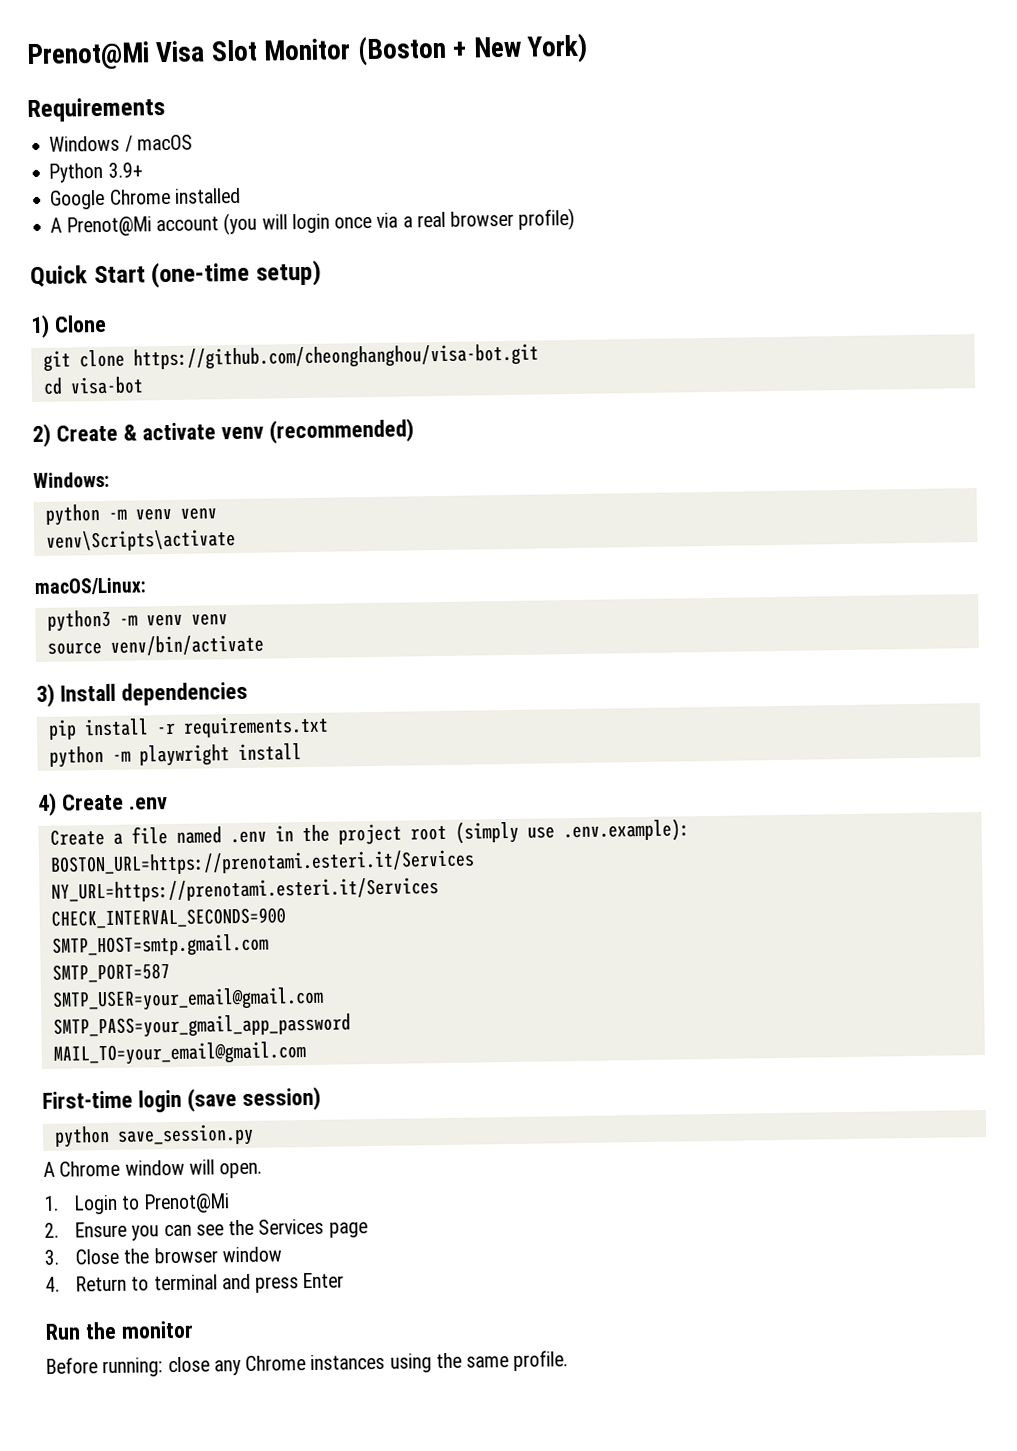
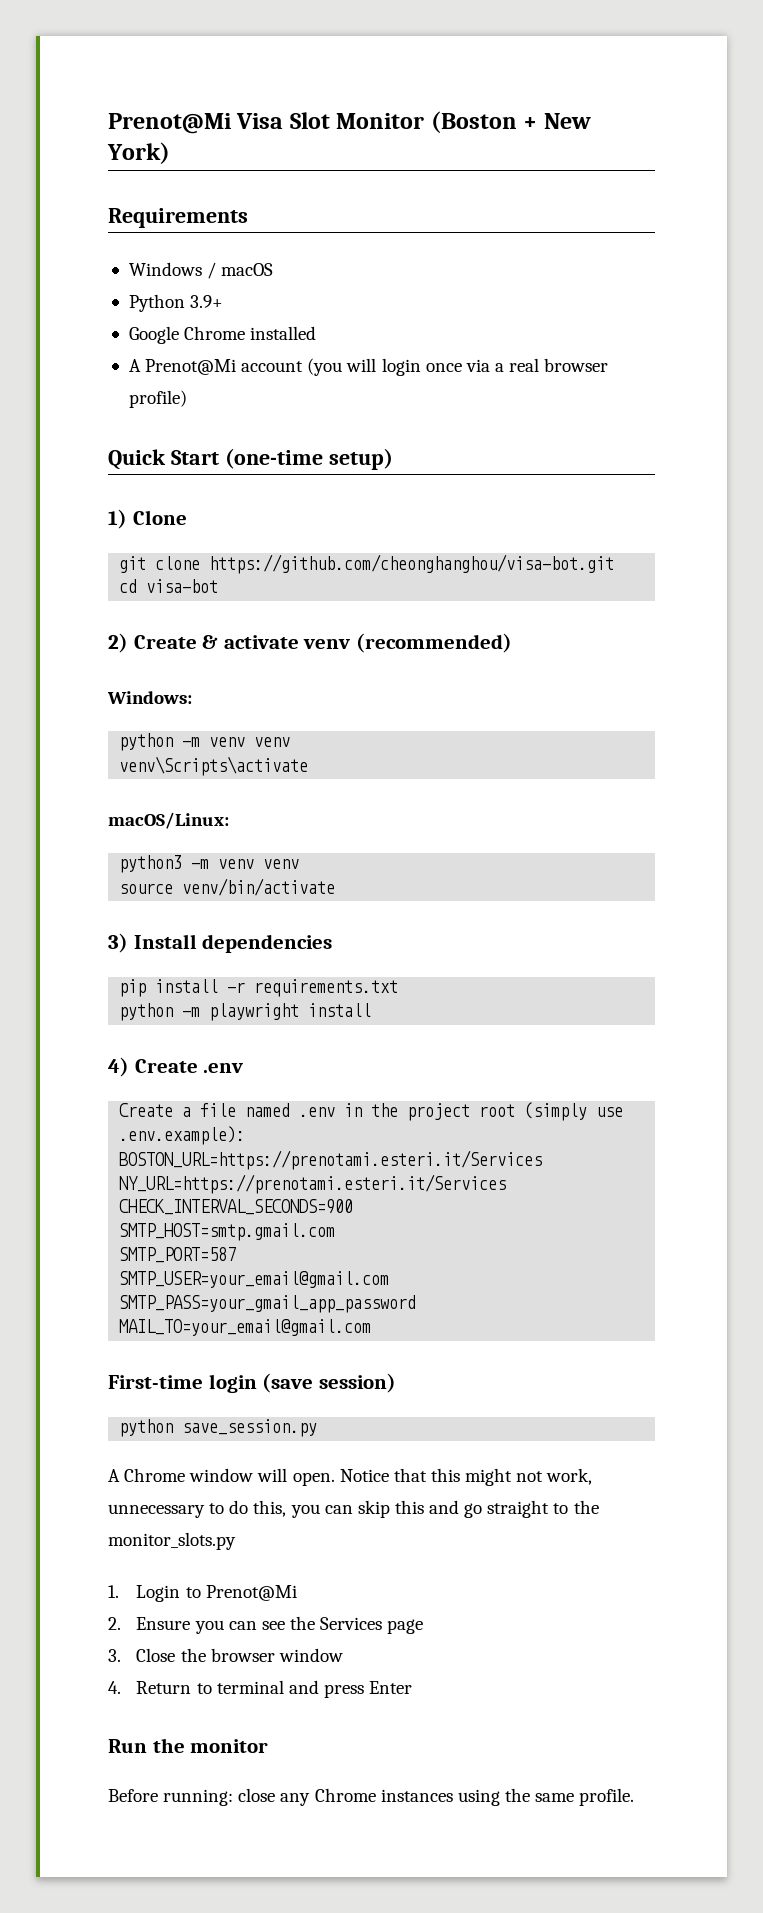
(263, 1170) none -> [339,1468,593,1486] [108,1500,599,1518] [108,1532,236,1550] Notice that this might not work, unnecessary to do this, you can skip this and go straight to the monitor_slots.py

